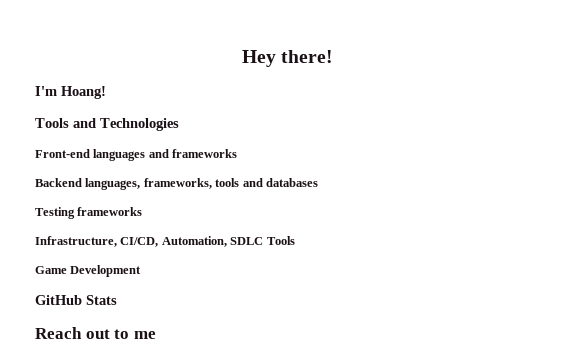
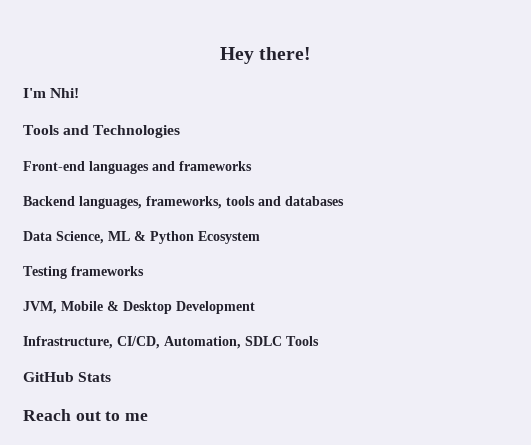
[61,86,106,99] Hoang! -> [50,88,80,98] Nhi!
[35,207,143,219] Testing frameworks -> [23,231,260,244] [23,266,144,279] [23,301,255,314] Data Science, ML & Python Ecosystem // Testing frameworks // JVM, Mobile & Desktop Development
[35,265,142,277] // Game Development -> (319, 341) none

